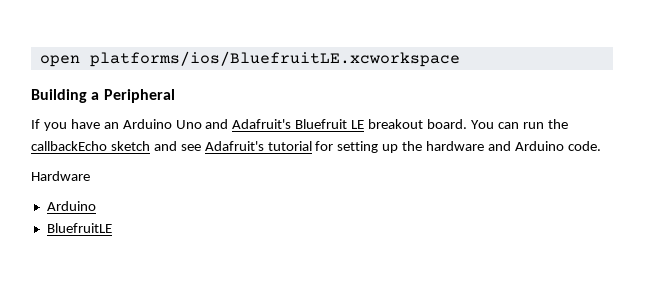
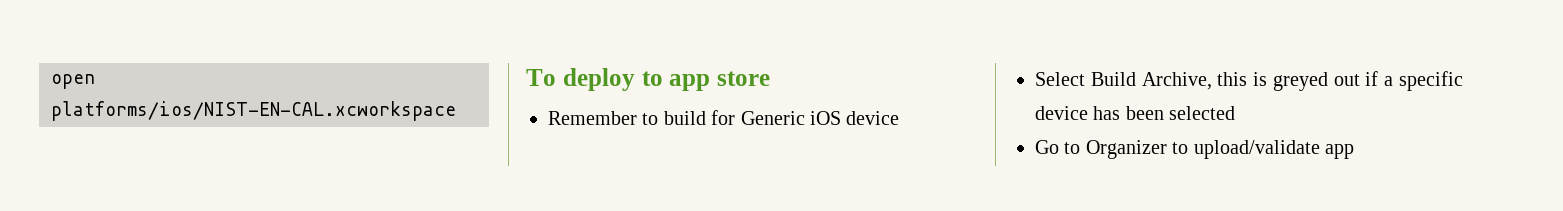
[89,51,460,67] [31,89,175,103] [31,119,568,131] [31,141,601,153] [31,171,90,181] [46,201,96,211] [46,223,112,233] platforms/ios/BluefruitLE.xcworkspace // Building a Peripheral // If you have an Arduino Uno and Adafruit's Bluefruit LE breakout board. You can run the callbackEcho sketch and see Adafruit's tutorial for setting up the hardware and Arduino code. // Hardware // Arduino // BluefruitLE -> [51,101,456,121] [526,68,770,91] [548,110,900,125] [1035,71,1463,91] [1035,106,1236,120] [1035,140,1354,159] platforms/ios/NIST-EN-CAL.xcworkspace // To deploy to app store // Remember to build for Generic iOS device // Select Build Archive, this is greyed out if a specific device has been selected // Go to Organizer to upload/validate app

